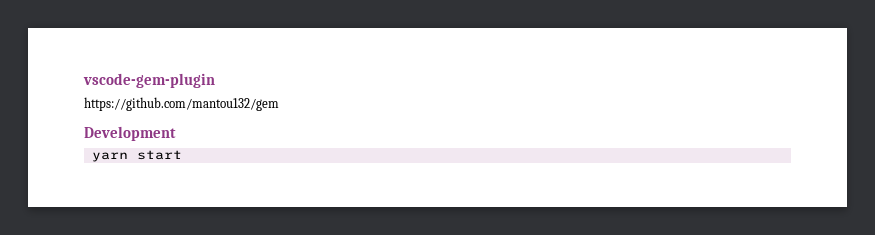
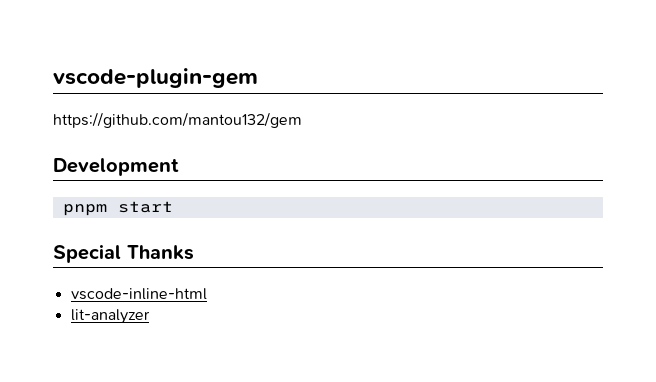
[83,73,215,88] vscode-gem-plugin -> [53,68,258,88] vscode-plugin-gem
[91,152,128,162] yarn -> [62,204,107,216] pnpm
(182, 155) none -> [53,244,194,263] [70,288,207,300] [70,309,150,324] // Special Thanks // vscode-inline-html // lit-analyzer

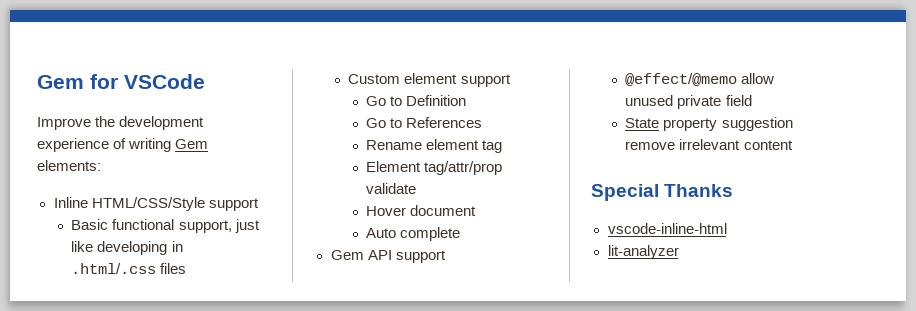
[53,68,258,88] [53,112,302,128] [53,158,179,176] [62,201,173,216] vscode-plugin-gem // https://github.com/mantou132/gem // Development // pnpm start -> [37,74,205,89] [37,116,205,130] [37,138,209,152] [37,160,101,171] [53,197,259,211] [71,219,260,233] [71,241,183,255] [71,263,187,274] [348,73,511,87] [366,95,467,106] [366,117,483,128] [366,139,503,153] [366,161,503,175] [366,183,417,194] [366,205,477,216] [366,227,461,241] [330,250,446,263] [625,73,775,86] [625,95,752,109] [625,117,793,131] [625,139,793,150] Gem for VSCode // Improve the development experience of writing Gem elements: // Inline HTML/CSS/Style support // Basic functional support, just like developing in .html/.css files // Custom element support // Go to Definition // Go to References // Rename element tag // Element tag/attr/prop validate // Hover document // Auto complete // Gem API support // @effect/@memo allow unused private field // State property suggestion remove irrelevant content

